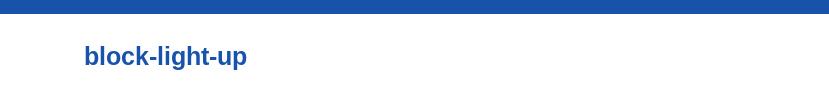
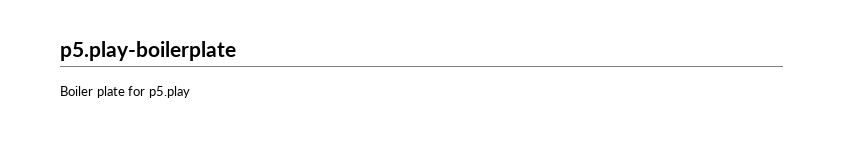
[84,46,247,70] block-light-up -> [60,41,236,61] [60,86,190,98] p5.play-boilerplate // Boiler plate for p5.play

